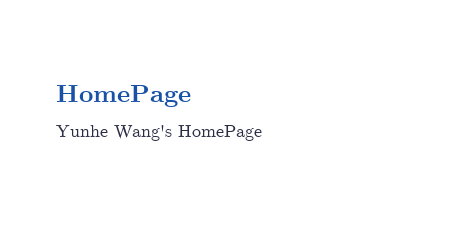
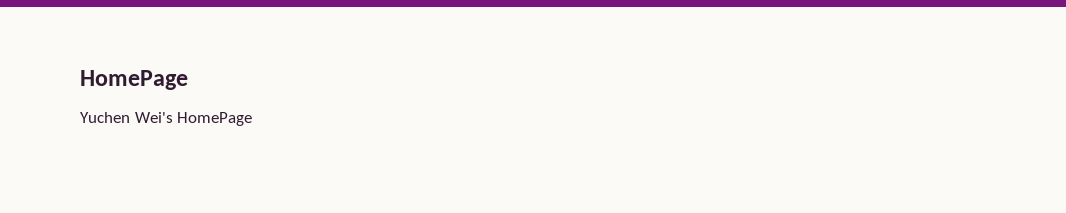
[56,125,172,141] Yunhe Wang's -> [80,112,173,123] Yuchen Wei's

